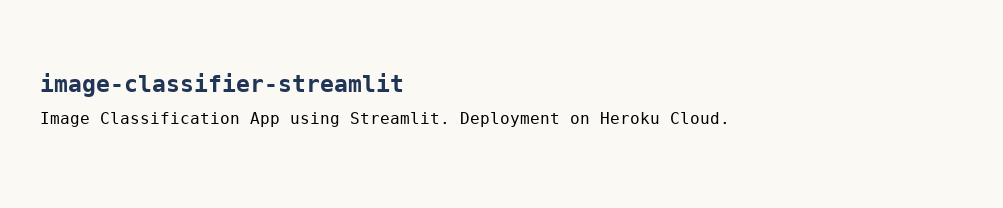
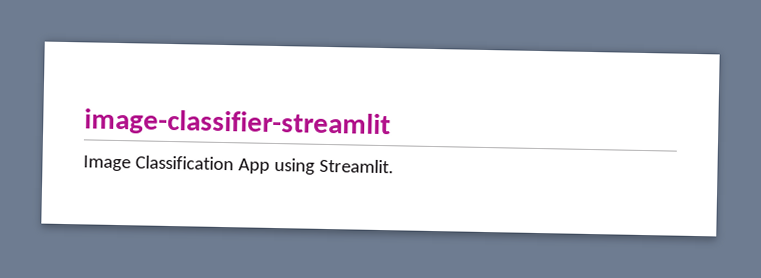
[460,112,730,127] Deployment on Heroku Cloud. -> (394, 166) none

